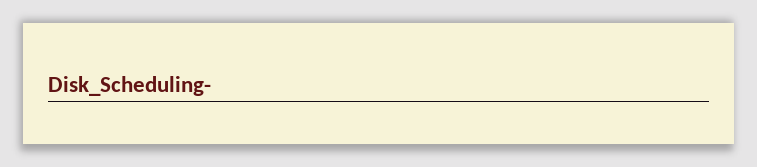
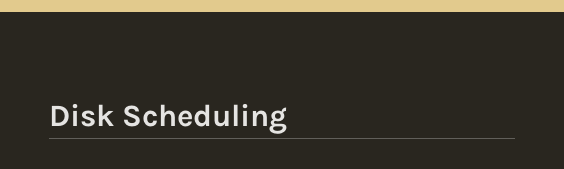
[48,76,211,96] Disk_Scheduling- -> [49,103,288,134] Disk Scheduling

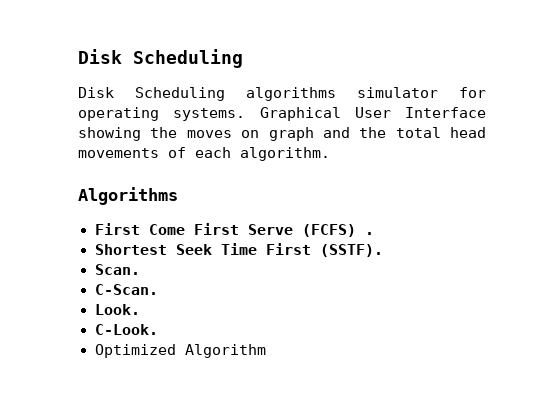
[49,103,288,134] Disk Scheduling -> [78,49,243,68] [78,87,486,101] [78,107,486,121] [78,127,486,141] [78,147,330,161] [78,187,178,205] [94,223,374,237] [94,243,383,257] [94,264,140,275] [94,284,158,295] [94,304,140,315] [94,324,158,335] [94,344,266,358] Disk Scheduling // Disk Scheduling algorithms simulator for operating systems. Graphical User Interface showing the moves on graph and the total head movements of each algorithm. // Algorithms // First Come First Serve (FCFS) . // Shortest Seek Time First (SSTF). // Scan. // C-Scan. // Look. // C-Look. // Optimized Algorithm

